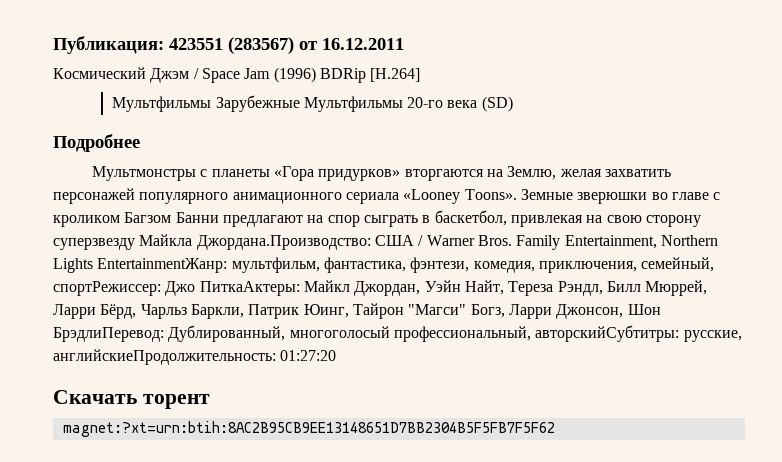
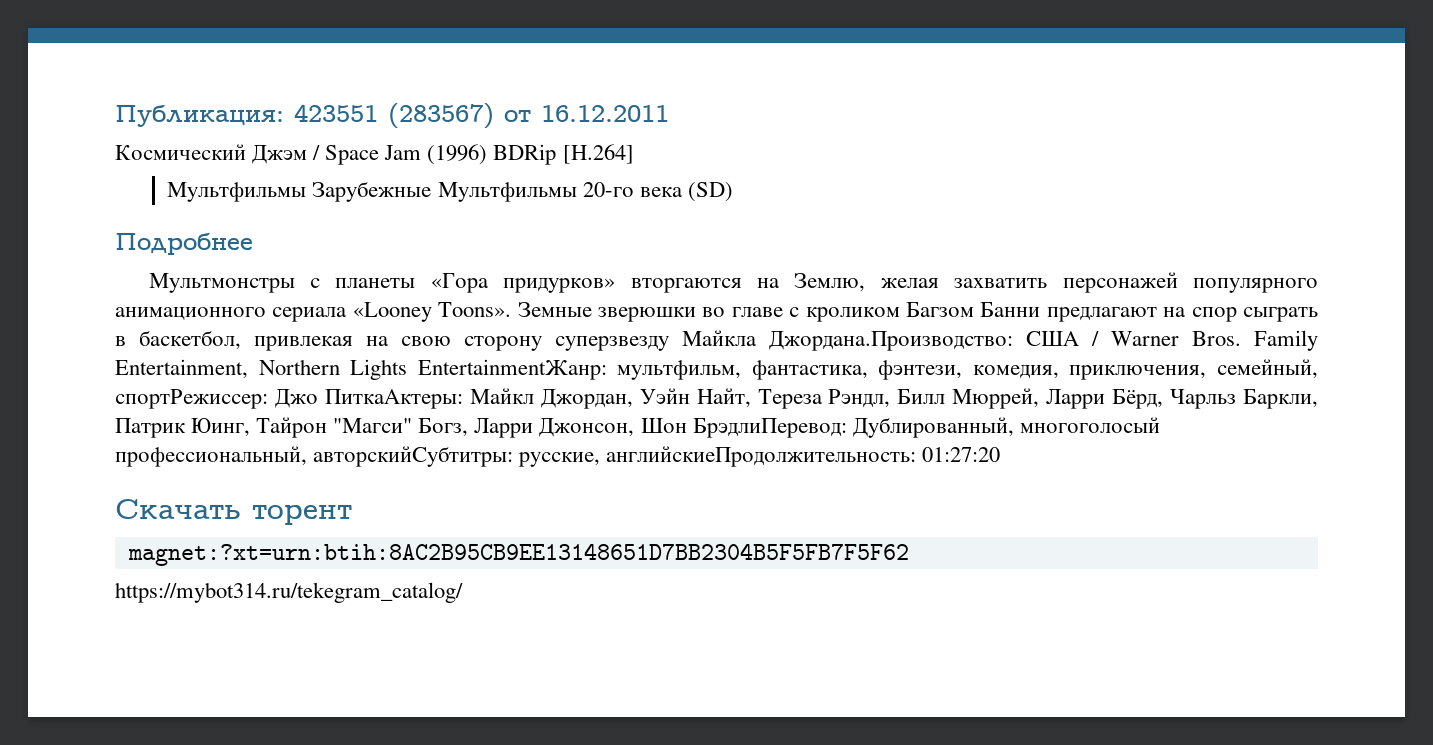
(555, 429) none -> [115,582,463,603] // https://mybot314.ru/tekegram_catalog/

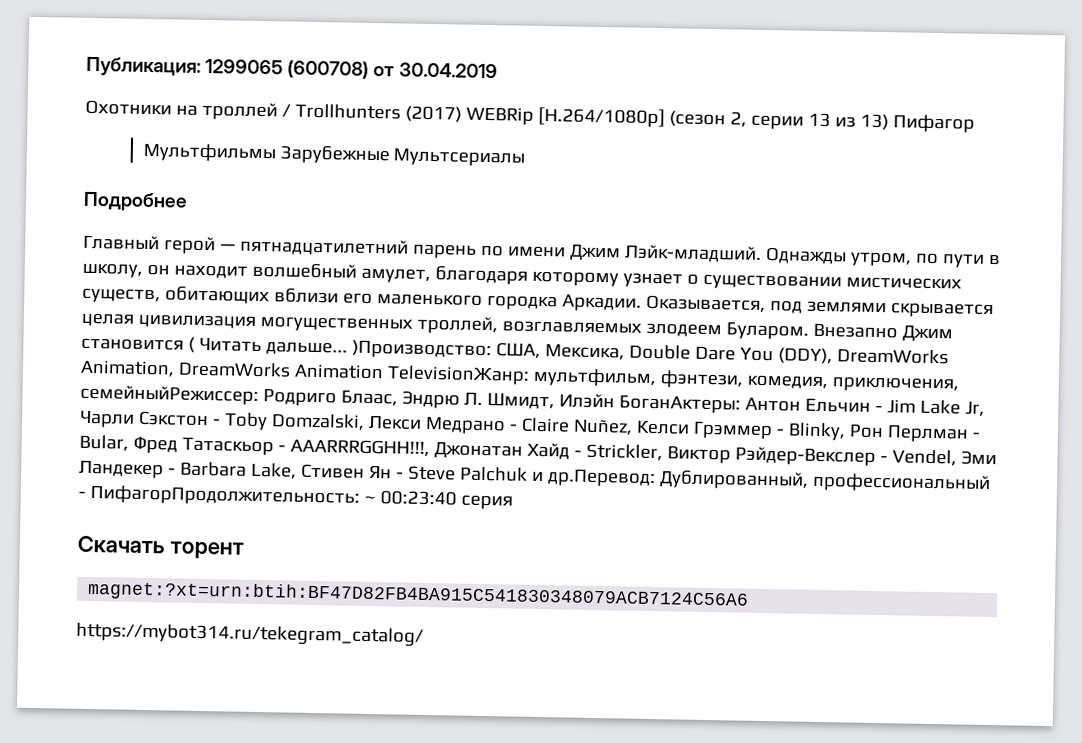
[294,103,669,129] [115,144,634,165] [167,181,733,202] [115,233,253,255] [148,272,1319,293] [115,302,1318,322] [115,330,1318,351] [115,359,1318,380] [115,388,1318,409] [115,417,1160,438] [115,446,1001,467] 423551 (283567) от 16.12.2011 // Космический Джэм / Space Jam (1996) BDRip [H.264] // Мультфильмы Зарубежные Мультфильмы 20-го века (SD) // Подробнее // Мультмонстры с планеты «Гора придурков» вторгаются на Землю, желая захватить персонажей популярного анимационного сериала «Looney Toons». Земные зверюшки во главе с кроликом Багзом Банни предлагают на спор сыграть в баскетбол, привлекая на свою сторону суперзвезду Майкла Джордана.Производство: США / Warner Bros. Family Entertainment, Northern Lights EntertainmentЖанр: мультфильм, фантастика, фэнтези, комедия, приключения, семейный, спортРежиссер: Джо ПиткаАктеры: Майкл Джордан, Уэйн Найт, Тереза Рэндл, Билл Мюррей, Ларри Бёрд, Чарльз Баркли, Патрик Юинг, Тайрон "Магси" Богз, Ларри Джонсон, Шон БрэдлиПеревод: Дублированный, многоголосый профессиональный, авторскийСубтитры: русские, английскиеПродолжительность: 01:27:20 -> [205,58,498,79] [85,99,975,133] [142,142,526,167] [83,191,188,212] [83,234,1001,268] [82,262,962,291] [82,286,994,319] [81,312,953,343] [81,336,949,365] [80,359,959,393] [80,384,985,417] [79,410,980,443] [79,434,997,467] [79,460,991,494] [78,484,513,510] 1299065 (600708) от 30.04.2019 // Охотники на троллей / Trollhunters (2017) WEBRip [H.264/1080p] (сезон 2, серии 13 из 13) Пифагор // Мультфильмы Зарубежные Мультсериалы // Подробнее // Главный герой — пятнадцатилетний парень по имени Джим Лэйк-младший. Однажды утром, по пути в школу, он находит волшебный амулет, благодаря которому узнает о существовании мистических существ, обитающих вблизи его маленького городка Аркадии. Оказывается, под землями скрывается целая цивилизация могущественных троллей, возглавляемых злодеем Буларом. Внезапно Джим становится ( Читать дальше... )Производство: США, Мексика, Double Dare You (DDY), DreamWorks Animation, DreamWorks Animation TelevisionЖанр: мультфильм, фэнтези, комедия, приключения, семейныйРежиссер: Родриго Блаас, Эндрю Л. Шмидт, Илэйн БоганАктеры: Антон Ельчин - Jim Lake Jr, Чарли Сэкстон - Toby Domzalski, Лекси Медрано - Claire Nuñez, Келси Грэммер - Blinky, Рон Перлман - Bular, Фред Татаскьор - AAARRRGGHH!!!, Джонатан Хайд - Strickler, Виктор Рэйдер-Векслер - Vendel, Эми Ландекер - Barbara Lake, Стивен Ян - Steve Palchuk и др.Перевод: Дублированный, профессиональный - ПифагорПродолжительность: ~ 00:23:40 серия
[127,543,909,566] magnet:?xt=urn:btih:8AC2B95CB9EE13148651D7BB2304B5F5FB7F5F62 -> [87,580,750,610] magnet:?xt=urn:btih:BF47D82FB4BA915C541830348079ACB7124C56A6

